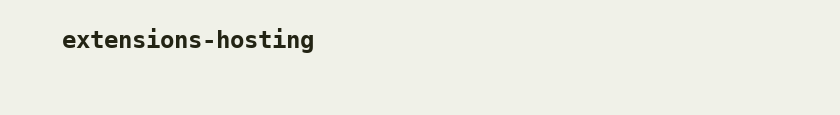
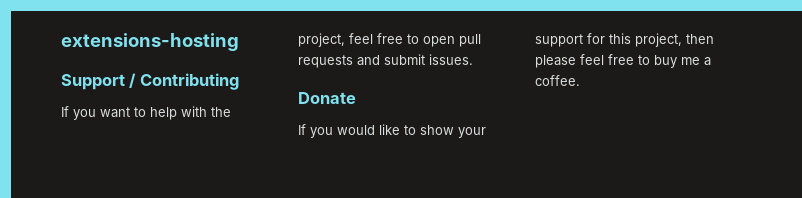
(314, 40) none -> [61,73,239,90] [61,106,231,120] [298,33,481,47] [298,54,473,68] [298,92,356,104] [298,124,486,138] [535,33,714,47] [535,54,711,68] [535,75,580,86] // Support / Contributing // If you want to help with the project, feel free to open pull requests and submit issues. // Donate // If you would like to show your support for this project, then please feel free to buy me a coffee.

